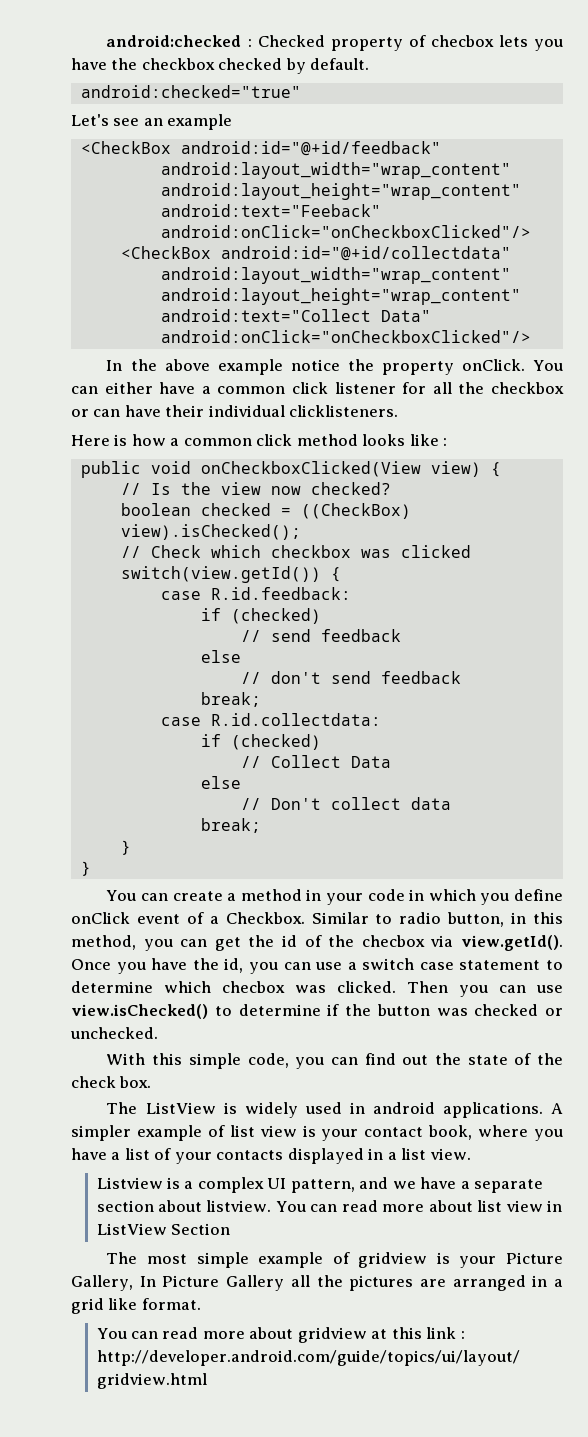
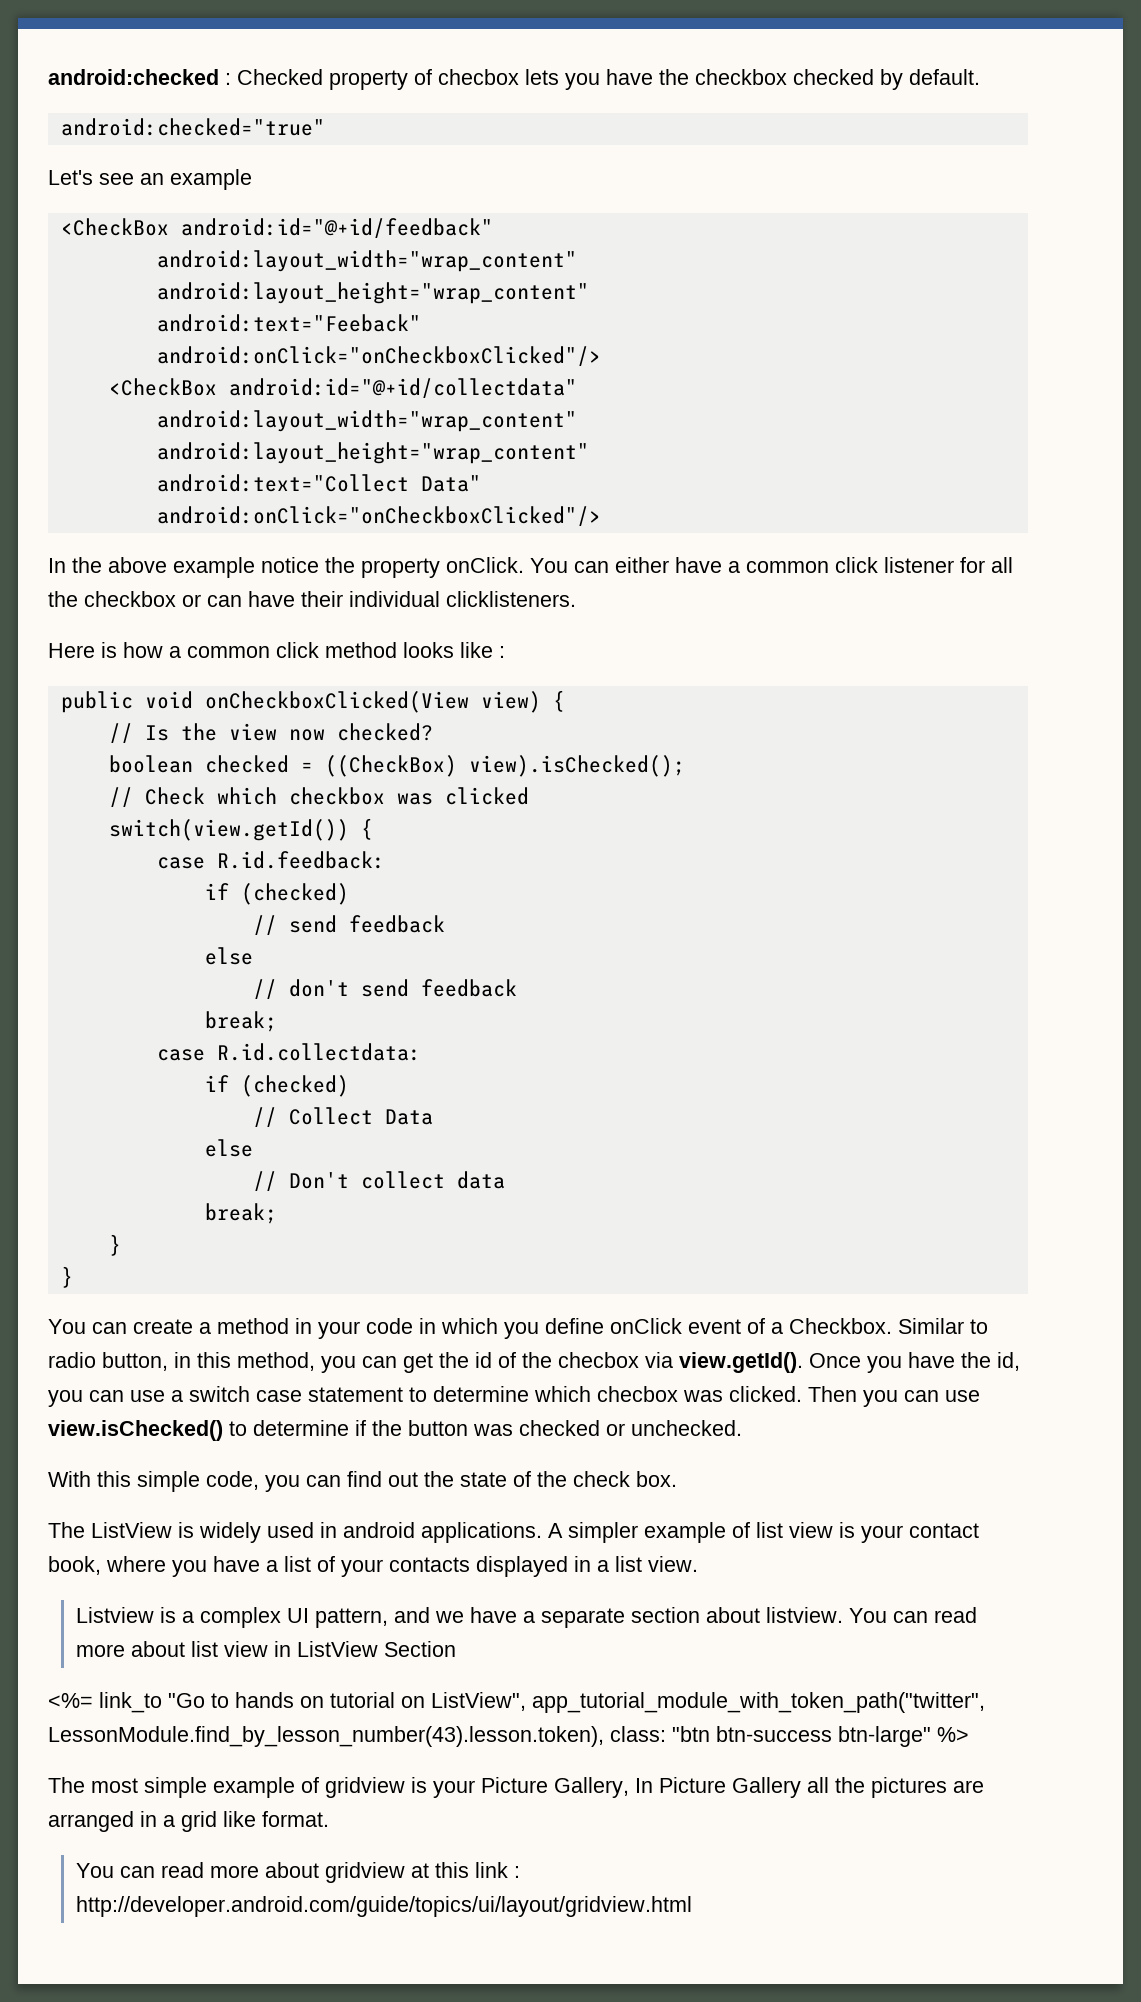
(231, 1229) none -> [48,1692,985,1713] [48,1726,969,1747] // <%= link_to "Go to hands on tutorial on ListView", app_tutorial_module_with_token_path("twitter", LessonModule.find_by_lesson_number(43).lesson.token), class: "btn btn-success btn-large" %>

